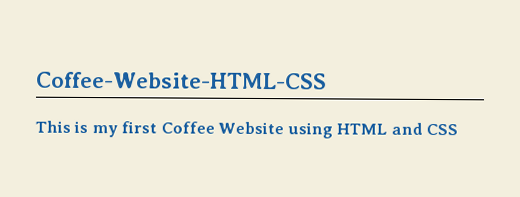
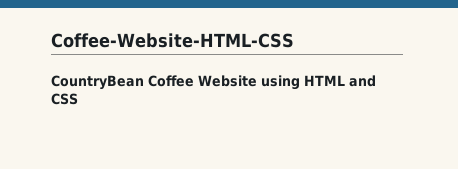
[35,120,158,138] This is my first -> [51,75,144,90] CountryBean

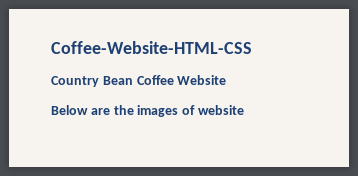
[51,75,144,90] CountryBean -> [51,76,133,87] Country Bean
[261,75,376,90] [51,93,78,105] using HTML and CSS -> [51,105,244,117] // Below are the images of website

